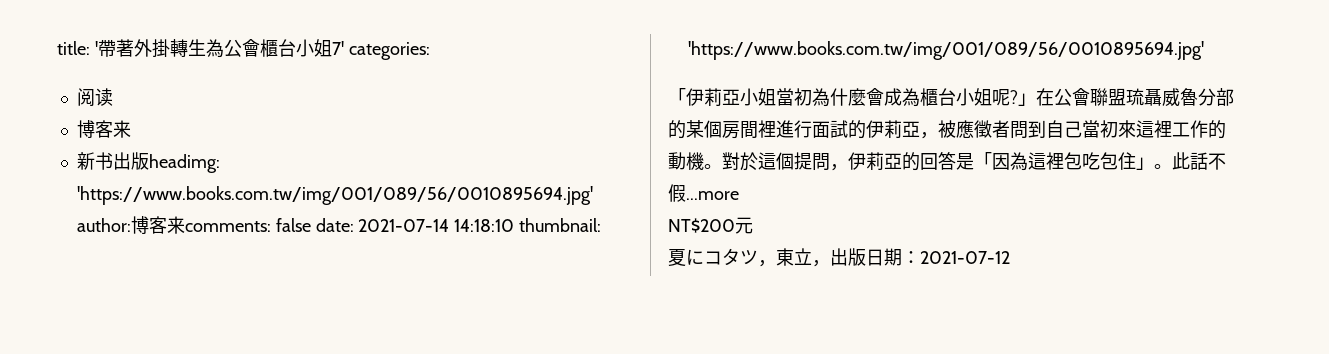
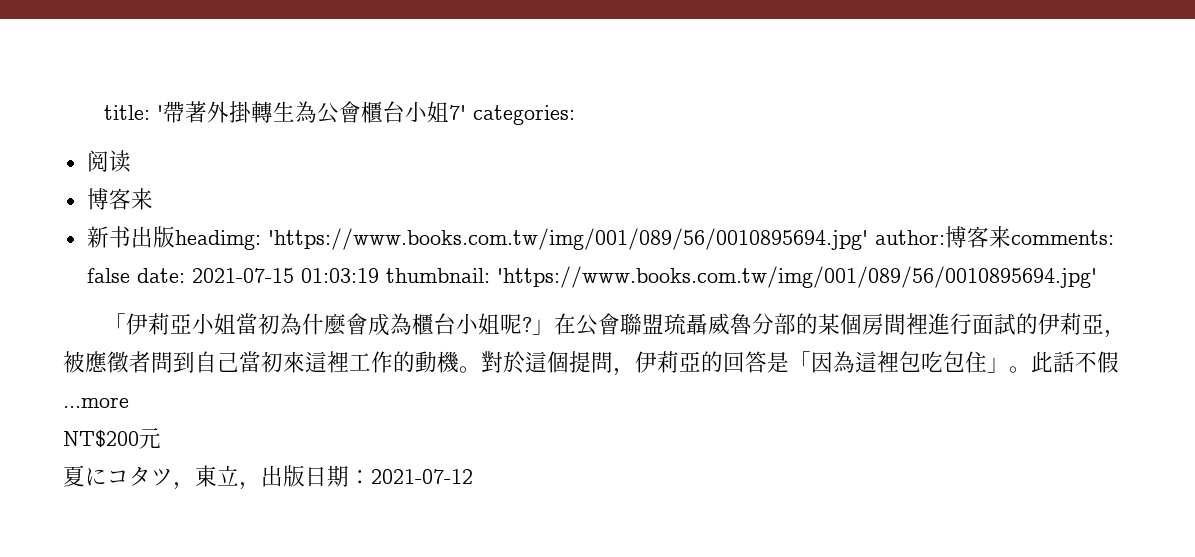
[358,219,515,232] 2021-07-14 14:18:10 -> [191,268,379,283] 2021-07-15 01:03:19

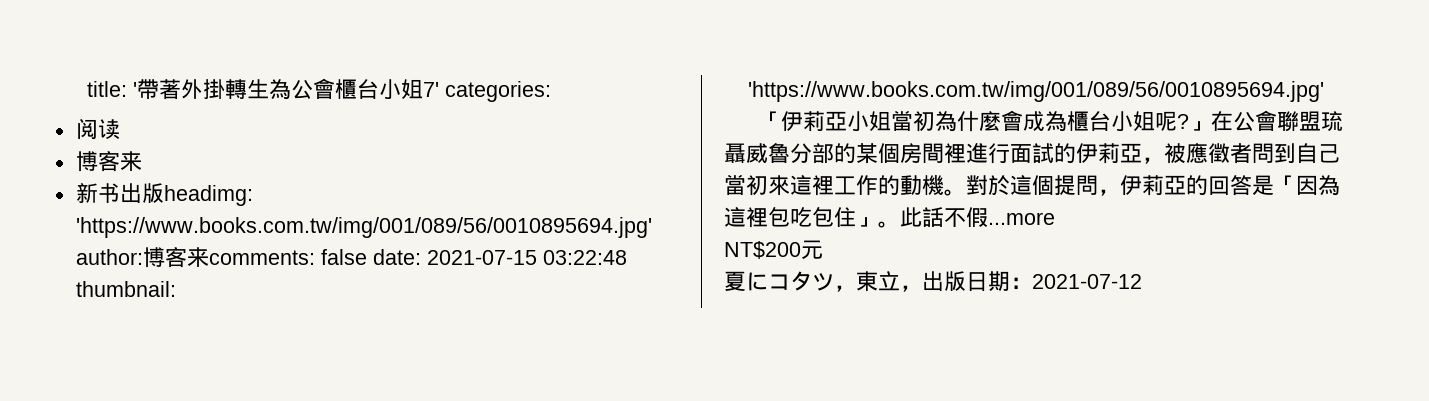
[300,268,379,283] 01:03:19 -> [542,250,627,265] 03:22:48

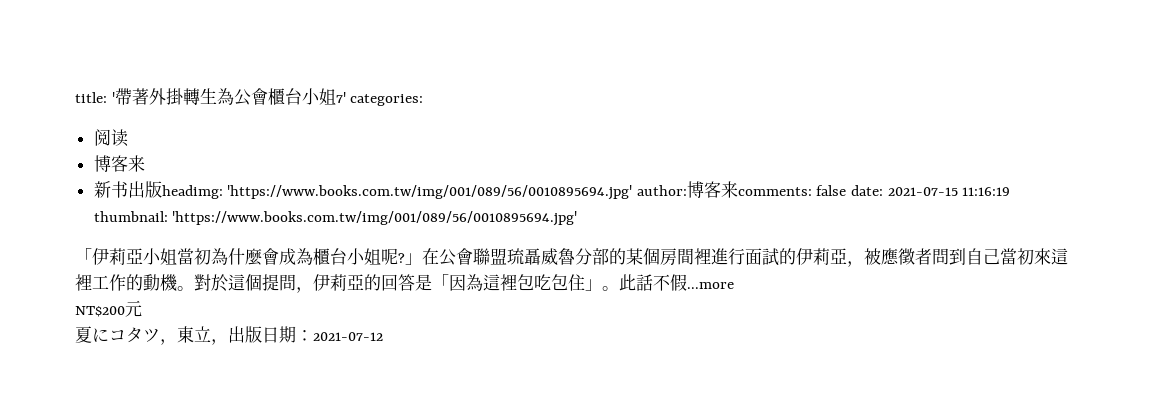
[542,250,627,265] 03:22:48 -> [962,187,1011,196] 11:16:19

